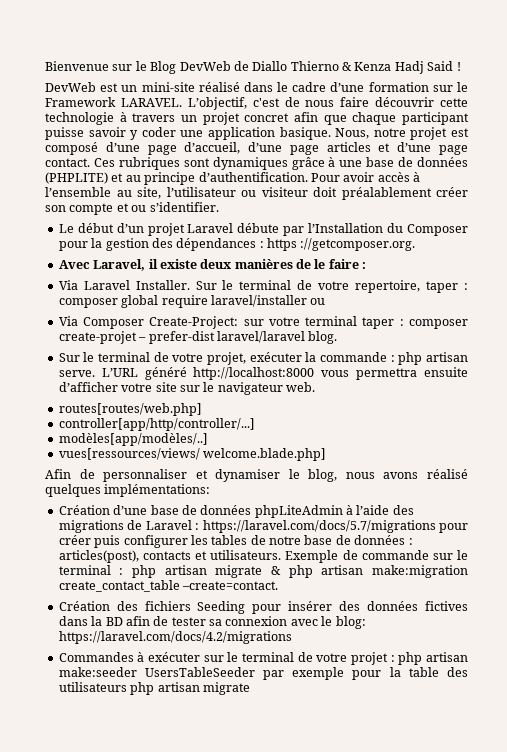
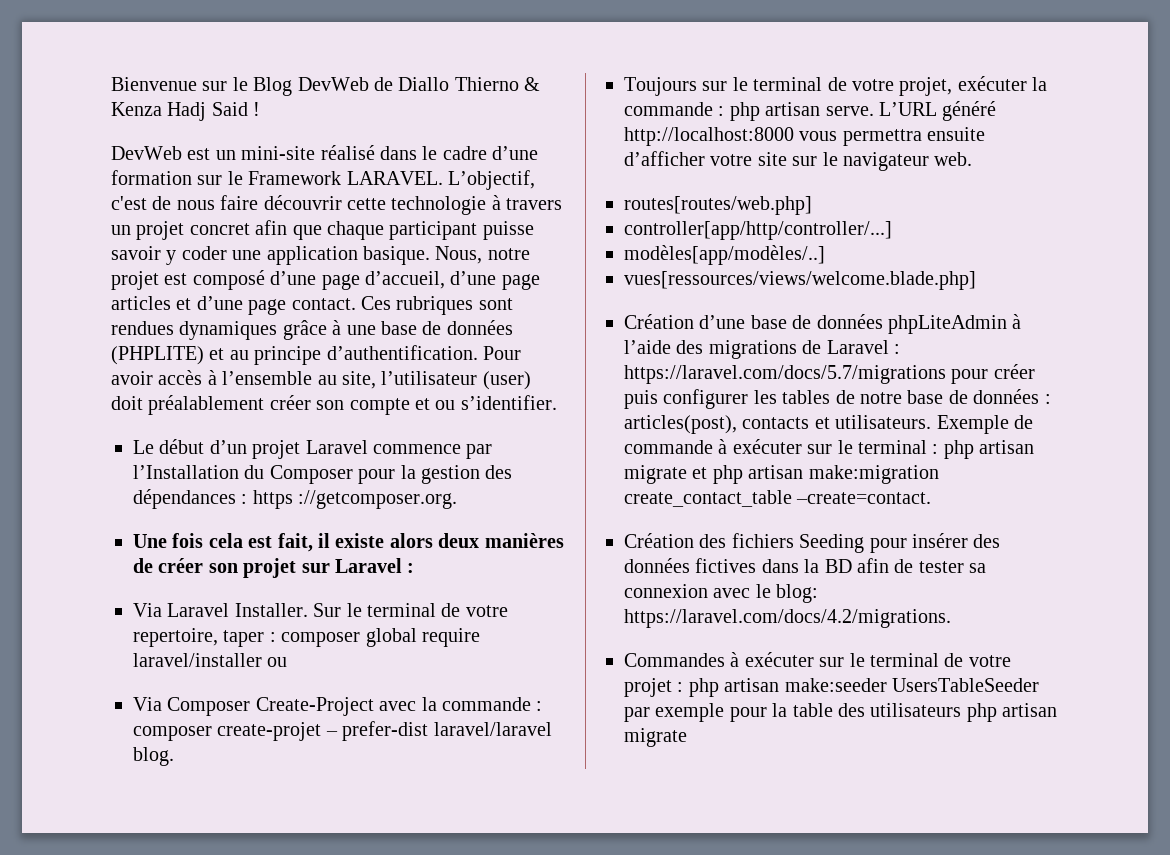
(210, 162) none -> [111,321,174,335] rendues
[241,187,308,197] ou visiteur -> [482,371,531,390] (user)
[237,223,280,233] débute -> [373,444,461,454] commence
[58,259,146,271] Avec Laravel, -> [133,533,313,552] Une fois cela est fait,
(197, 264) none -> [389,533,433,548] alors
[314,259,359,269] le faire -> [158,558,402,578] créer son projet sur Laravel
[149,316,395,329] Create-Project: sur votre terminal taper -> [255,697,531,716] Create-Project avec la commande
[58,353,80,362] Sur -> [624,77,728,96] Toujours sur
[58,448,327,461] [45,469,468,482] [45,484,211,497] vues[ressources/views/ welcome.blade.php] // Afin de personnaliser et dynamiser le blog, nous avons réalisé quelques implémentations: -> [624,271,976,290] vues[ressources/views/welcome.blade.php]
(429, 555) none -> [718,439,802,454] à exécuter
[271,566,282,575] & -> [692,467,708,479] et
[58,631,292,644] https://laravel.com/docs/4.2/migrations -> [624,609,951,628] https://laravel.com/docs/4.2/migrations.

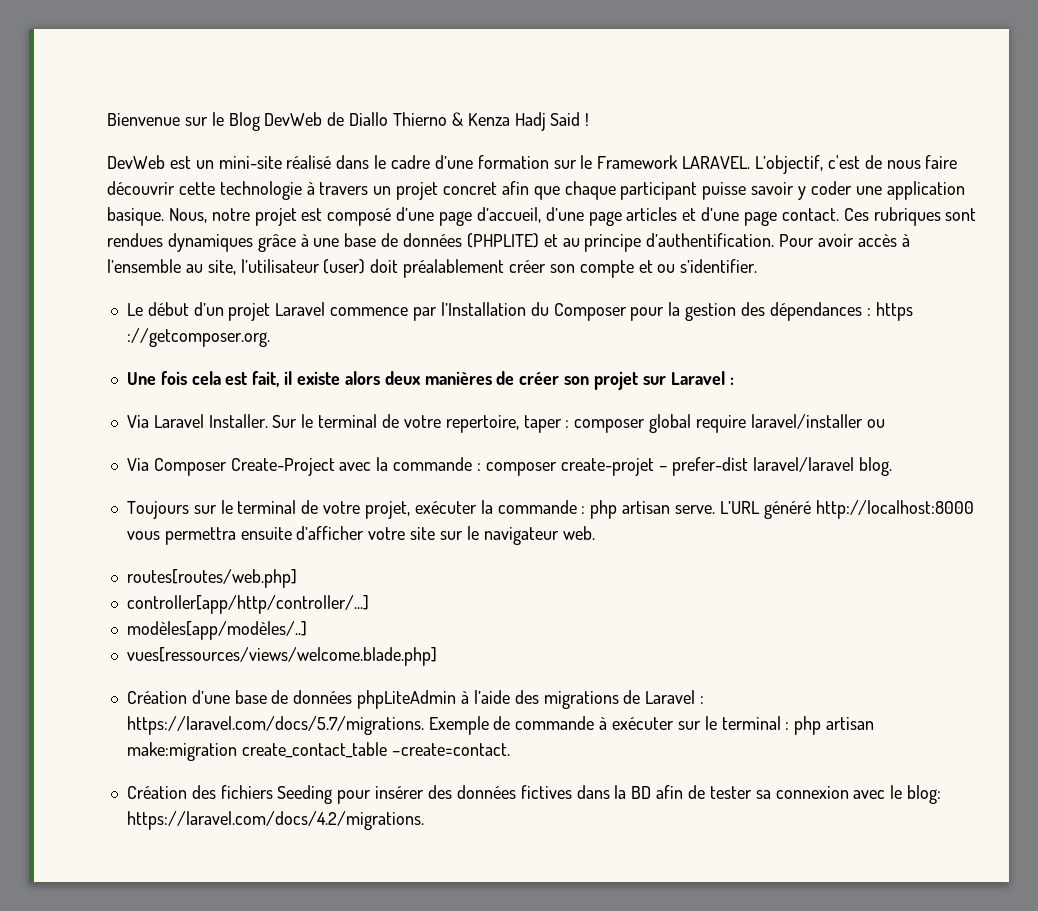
[624,364,1035,384] [624,389,1051,409] [624,415,932,434] https://laravel.com/docs/5.7/migrations pour créer puis configurer les tables de notre base de données : articles(post), contacts et utilisateurs. -> [126,716,424,735] https://laravel.com/docs/5.7/migrations.
[624,465,804,484] migrate et php artisan -> (875, 723) none
[624,652,1011,667] [624,678,1039,697] [624,703,1058,722] [624,728,687,747] // Commandes à exécuter sur le terminal de votre projet : php artisan make:seeder UsersTableSeeder par exemple pour la table des utilisateurs php artisan migrate -> (424, 820) none

